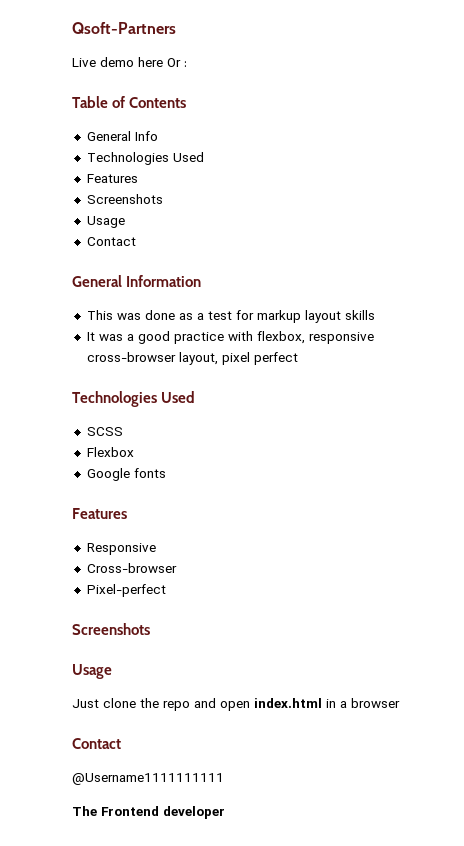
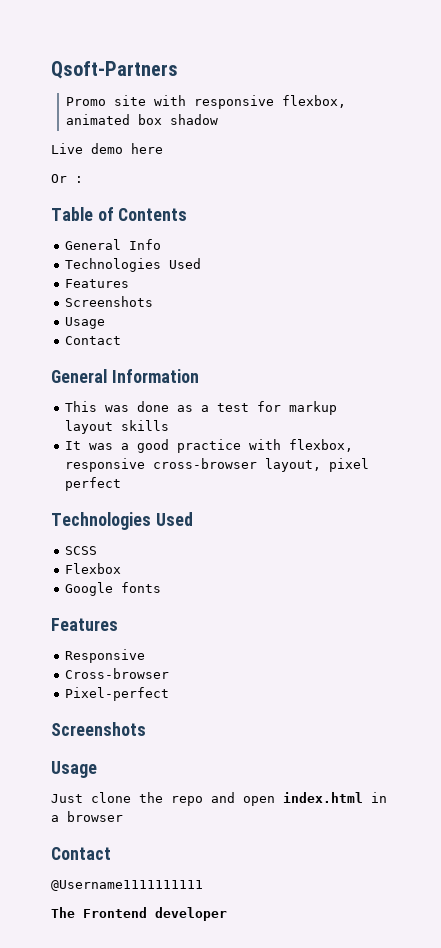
(176, 28) none -> [65,95,346,109] [65,114,218,125] // Promo site with responsive flexbox, animated box shadow
(163, 62) none -> (163, 148) //

